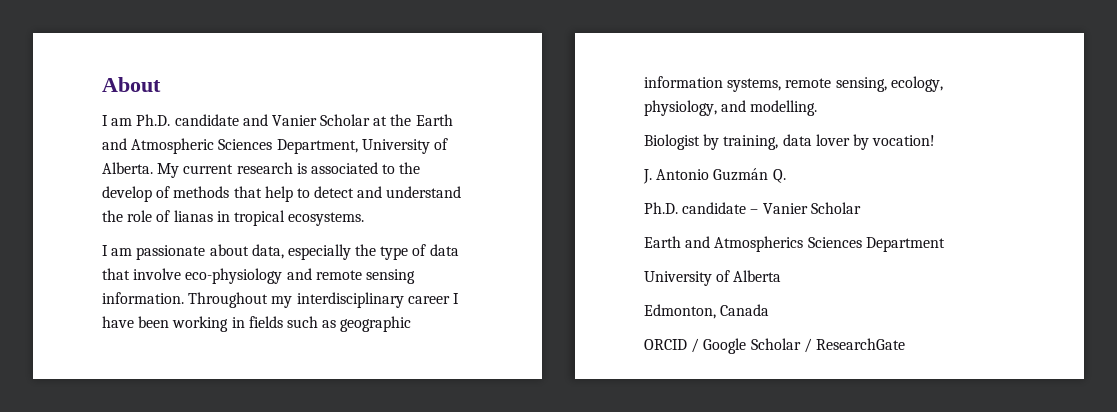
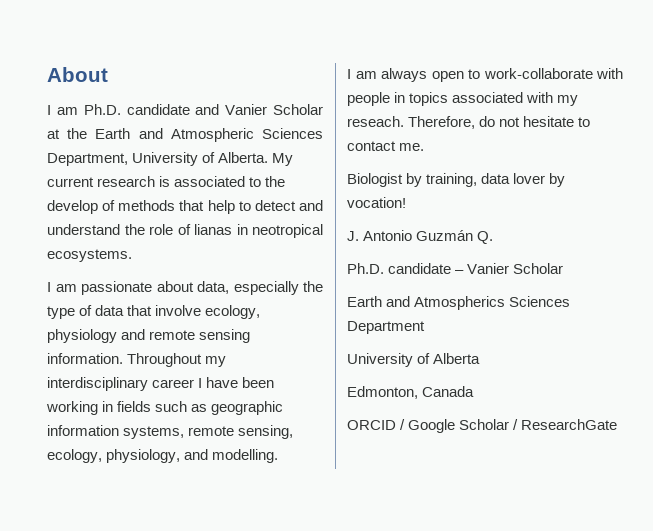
[233,210,285,226] tropical -> [252,224,323,238] neotropical
[185,268,283,284] eco-physiology -> [205,305,261,319] [47,329,117,343] ecology, physiology
(818, 108) none -> [347,68,623,82] [347,92,579,106] [347,116,591,129] [347,141,425,151] // I am always open to work-collaborate with people in topics associated with my reseach. Therefore, do not hesitate to contact me.

